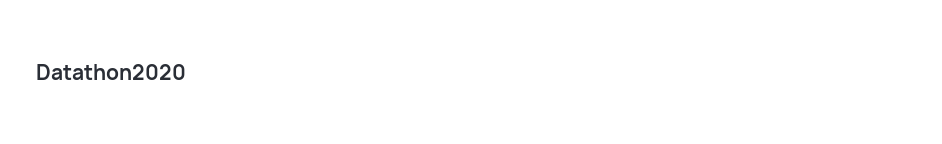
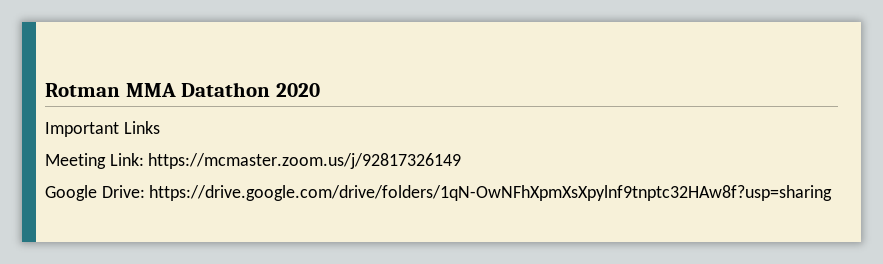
[36,64,186,80] Datathon2020 -> [45,82,321,97] [45,121,160,137] [45,153,462,169] [45,185,833,201] Rotman MMA Datathon 2020 // Important Links // Meeting Link: https://mcmaster.zoom.us/j/92817326149 // Google Drive: https://drive.google.com/drive/folders/1qN-OwNFhXpmXsXpylnf9tnptc32HAw8f?usp=sharing

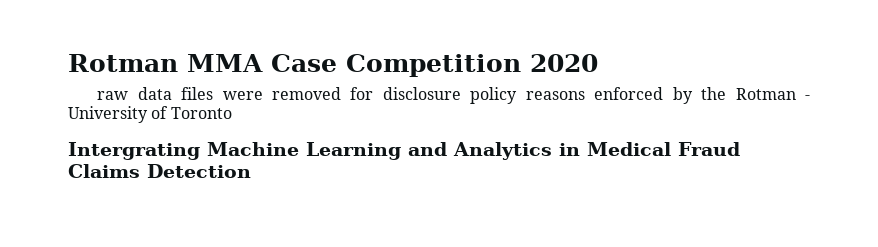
[181,82,271,97] Datathon -> [271,54,521,77] Case Competition
[45,121,160,137] [45,153,462,169] [45,185,833,201] Important Links // Meeting Link: https://mcmaster.zoom.us/j/92817326149 // Google Drive: https://drive.google.com/drive/folders/1qN-OwNFhXpmXsXpylnf9tnptc32HAw8f?usp=sharing -> [97,87,811,104] [68,106,232,123] [68,142,740,160] [68,164,251,178] raw data files were removed for disclosure policy reasons enforced by the Rotman - University of Toronto // Intergrating Machine Learning and Analytics in Medical Fraud Claims Detection

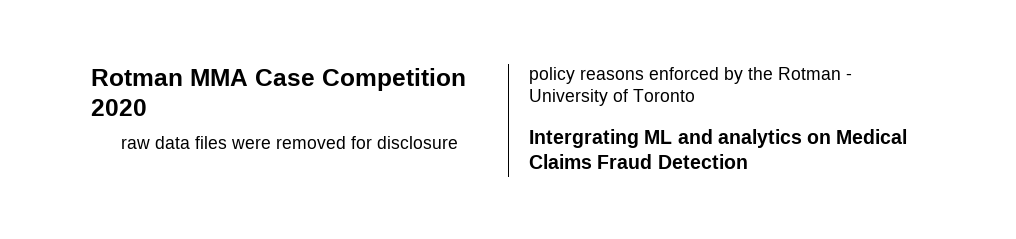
[207,142,740,160] [68,164,140,178] Machine Learning and Analytics in Medical Fraud Claims -> [644,129,908,148] [529,154,653,169] ML and analytics on Medical Claims Fraud

